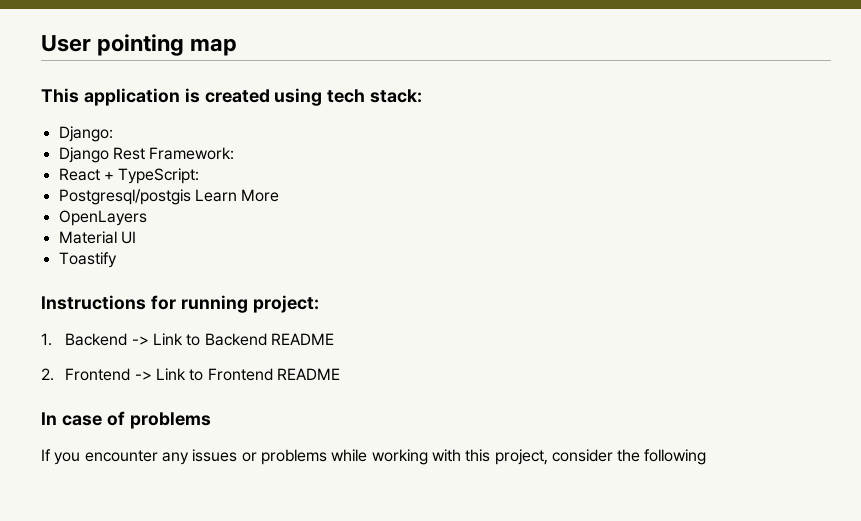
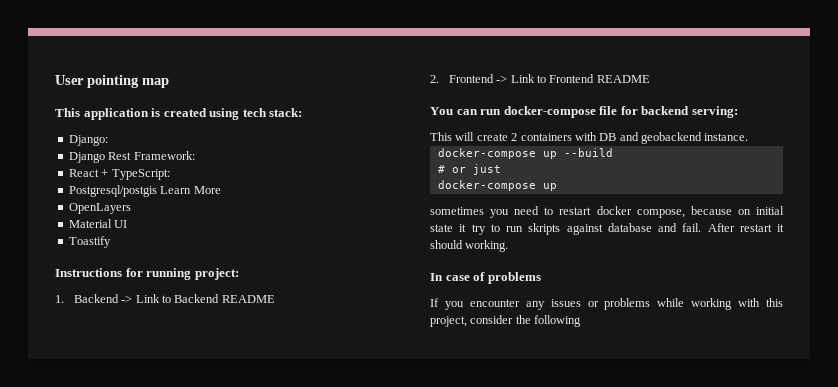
(341, 374) none -> [430,106,738,118] [430,132,749,144] [437,148,613,159] [437,164,501,175] [437,180,557,191] [430,206,784,218] [430,223,784,235] [430,240,509,252] // You can run docker-compose file for backend serving: // This will create 2 containers with DB and geobackend instance. // docker-compose up --build // # or just // docker-compose up // sometimes you need to restart docker compose, because on initial state it try to run skripts against database and fail. After restart it should working.

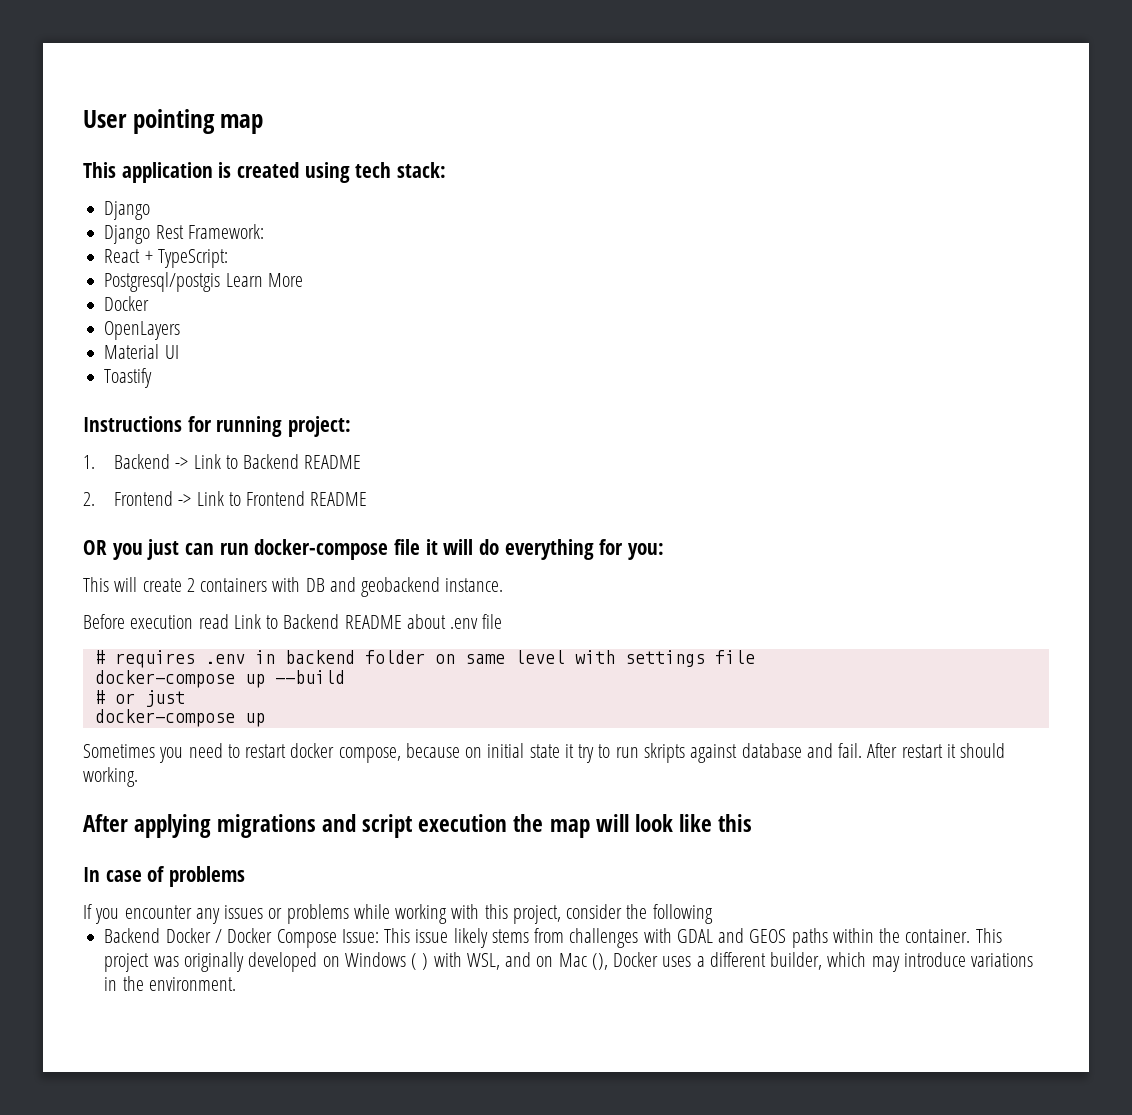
[68,135,108,146] Django: -> [104,201,151,220] Django
(221, 190) none -> [104,296,150,311] // Docker
[430,107,453,115] You -> [83,539,180,560] OR you just
[620,106,738,118] for backend serving: -> [425,539,665,560] it will do everything for you:
(749, 137) none -> [83,614,503,629] [94,650,755,668] // Before execution read Link to Backend README about .env file // # requires .env in backend folder on same level with settings file
[430,207,484,215] sometimes -> [83,744,155,758] Sometimes
(509, 246) none -> [83,814,752,838] // After applying migrations and script execution the map will look like this
(582, 321) none -> [104,928,1002,948] [104,952,1034,972] [104,976,236,991] // Backend Docker / Docker Compose Issue: This issue likely stems from challenges with GDAL and GEOS paths within the container. This project was originally developed on Windows ( ) with WSL, and on Mac (), Docker uses a different builder, which may introduce variations in the environment.

